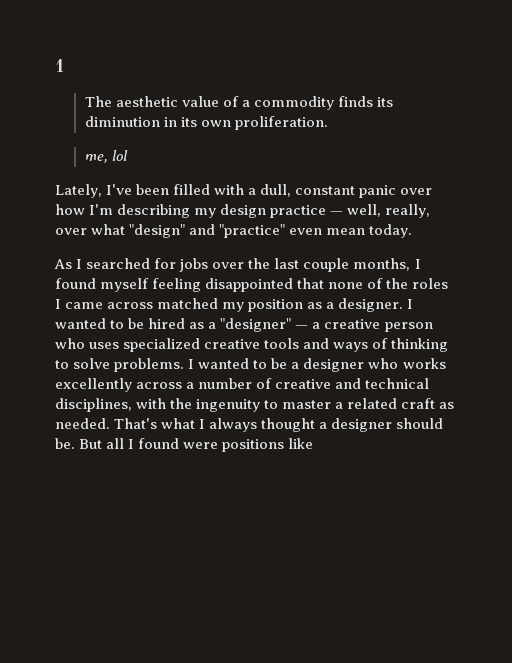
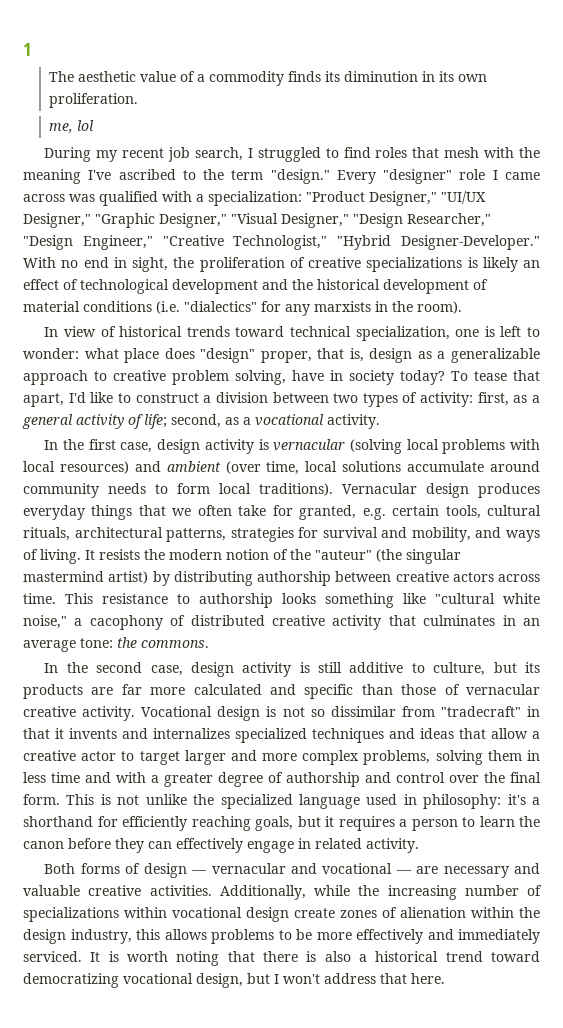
[55,184,433,198] [55,204,431,218] [55,224,413,238] [54,258,421,272] [55,278,449,292] [55,298,414,312] [55,318,433,332] [55,338,449,352] [55,358,446,372] [55,378,430,392] [55,398,455,412] [55,418,444,432] [55,438,314,452] Lately, I've been filled with a dull, constant panic over how I'm describing my design practice — well, really, over what "design" and "practice" even mean today. // As I searched for jobs over the last couple months, I found myself feeling disappointed that none of the roles I came across matched my position as a designer. I wanted to be hired as a "designer" — a creative person who uses specialized creative tools and ways of thinking to solve problems. I wanted to be a designer who works excellently across a number of creative and technical disciplines, with the ingenuity to master a related craft as needed. That's what I always thought a designer should be. But all I found were positions like -> [44,147,540,162] [23,169,540,184] [23,191,486,206] [23,213,491,228] [23,235,540,250] [23,257,540,272] [23,279,488,294] [23,301,462,316] [44,326,540,341] [23,348,540,363] [23,370,540,385] [23,392,541,407] [22,414,380,429] [44,439,540,454] [23,461,541,475] [23,483,540,498] [23,505,541,520] [23,527,540,542] [23,549,461,564] [23,571,540,586] [23,593,540,608] [23,615,540,630] [23,637,209,652] [44,662,541,677] [23,684,540,699] [23,706,541,721] [23,728,540,743] [23,750,540,765] [23,772,541,787] [23,794,541,809] [23,816,540,831] [23,838,419,853] [44,863,540,878] [23,885,542,900] [23,907,540,922] [23,929,540,944] [23,951,540,966] [23,973,445,988] During my recent job search, I struggled to find roles that mesh with the meaning I've ascribed to the term "design." Every "designer" role I came across was qualified with a specialization: "Product Designer," "UI/UX Designer," "Graphic Designer," "Visual Designer," "Design Researcher," "Design Engineer," "Creative Technologist," "Hybrid Designer-Developer." With no end in sight, the proliferation of creative specializations is likely an effect of technological development and the historical development of material conditions (i.e. "dialectics" for any marxists in the room). // In view of historical trends toward technical specialization, one is left to wonder: what place does "design" proper, that is, design as a generalizable approach to creative problem solving, have in society today? To tease that apart, I'd like to construct a division between two types of activity: first, as a general activity of life; second, as a vocational activity. // In the first case, design activity is vernacular (solving local problems with local resources) and ambient (over time, local solutions accumulate around community needs to form local traditions). Vernacular design produces everyday things that we often take for granted, e.g. certain tools, cultural rituals, architectural patterns, strategies for survival and mobility, and ways of living. It resists the modern notion of the "auteur" (the singular mastermind artist) by distributing authorship between creative actors across time. This resistance to authorship looks something like "cultural white noise," a cacophony of distributed creative activity that culminates in an average tone: the commons. // In the second case, design activity is still additive to culture, but its products are far more calculated and specific than those of vernacular creative activity. Vocational design is not so dissimilar from "tradecraft" in that it invents and internalizes specialized techniques and ideas that allow a creative actor to target larger and more complex problems, solving them in less time and with a greater degree of authorship and control over the final form. This is not unlike the specialized language used in philosophy: it's a shorthand for efficiently reaching goals, but it requires a person to learn the canon before they can effectively engage in related activity. // Both forms of design — vernacular and vocational — are necessary and valuable creative activities. Additionally, while the increasing number of specializations within vocational design create zones of alienation within the design industry, this allows problems to be more effectively and immediately serviced. It is worth noting that there is also a historical trend toward democratizing vocational design, but I won't address that here.

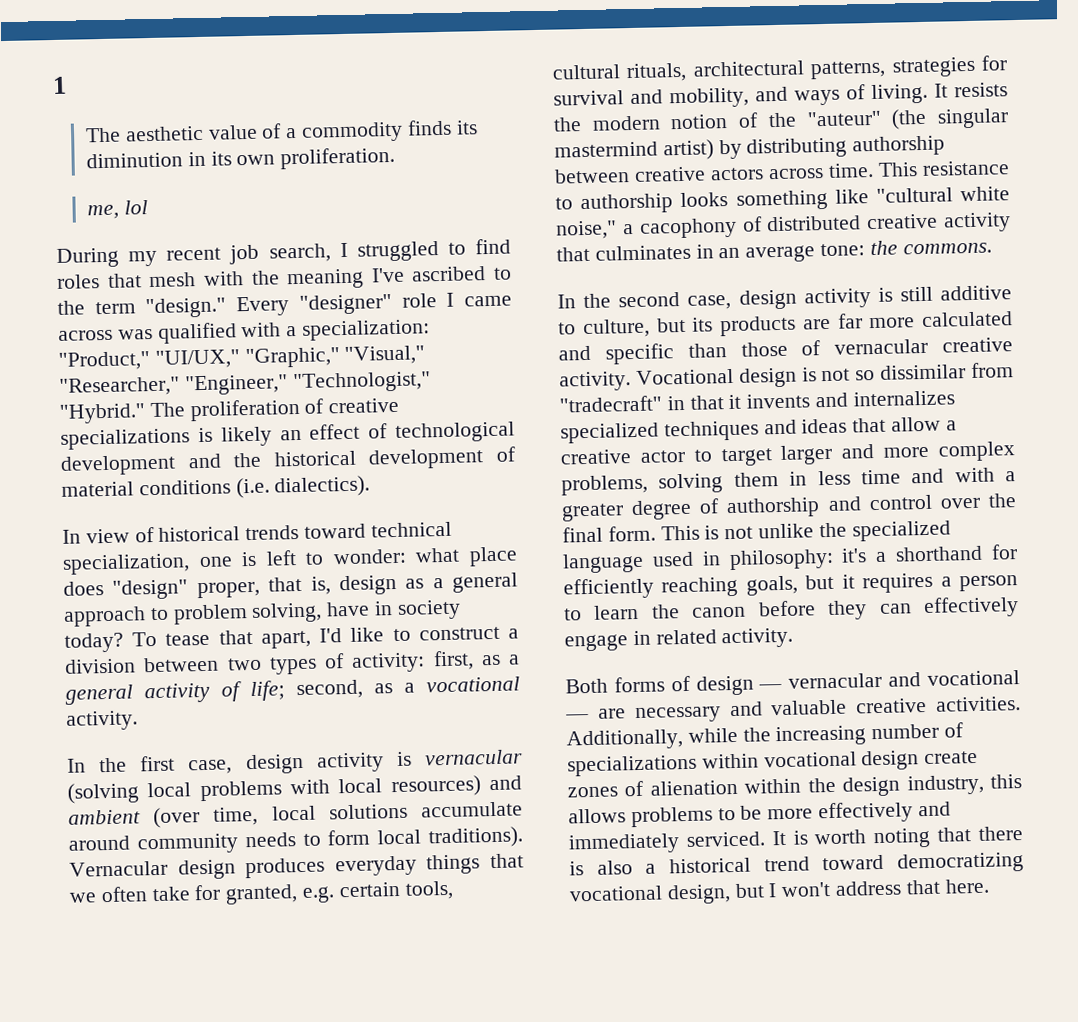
[306,191,486,206] [23,213,491,228] [23,235,540,250] [23,257,195,272] "Product Designer," "UI/UX Designer," "Graphic Designer," "Visual Designer," "Design Researcher," "Design Engineer," "Creative Technologist," "Hybrid Designer-Developer." With no end in sight, the -> [58,345,426,371] [59,371,431,397] [59,402,185,424] "Product," "UI/UX," "Graphic," "Visual," "Researcher," "Engineer," "Technologist," "Hybrid." The
[184,301,462,316] "dialectics" for any marxists in the room). -> [274,475,371,498] dialectics).
[451,348,540,363] generalizable -> [452,572,518,593] general
[113,370,166,381] creative -> (169, 614) none

